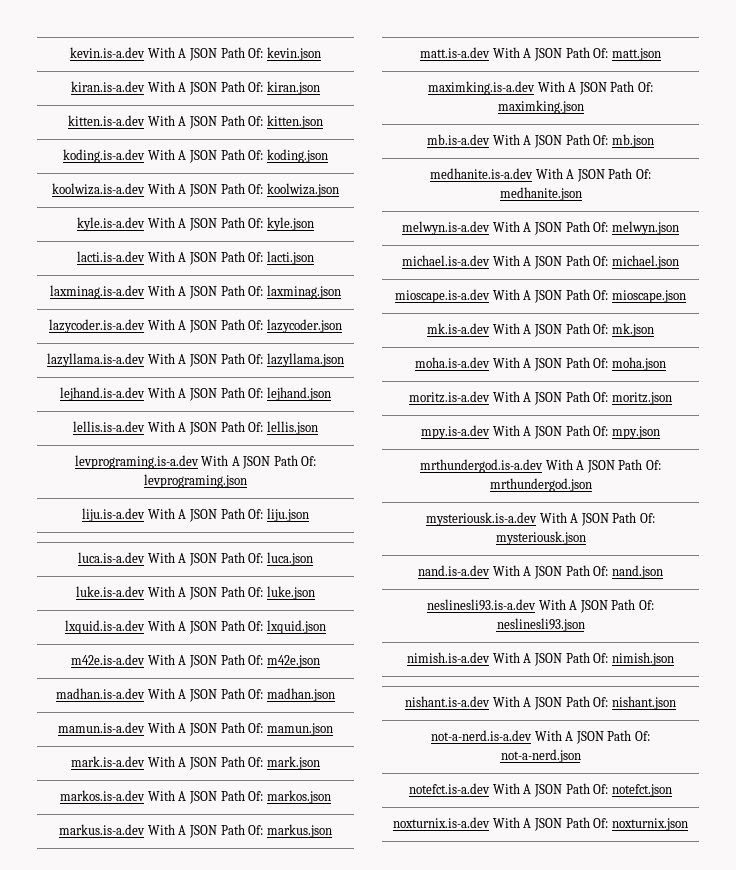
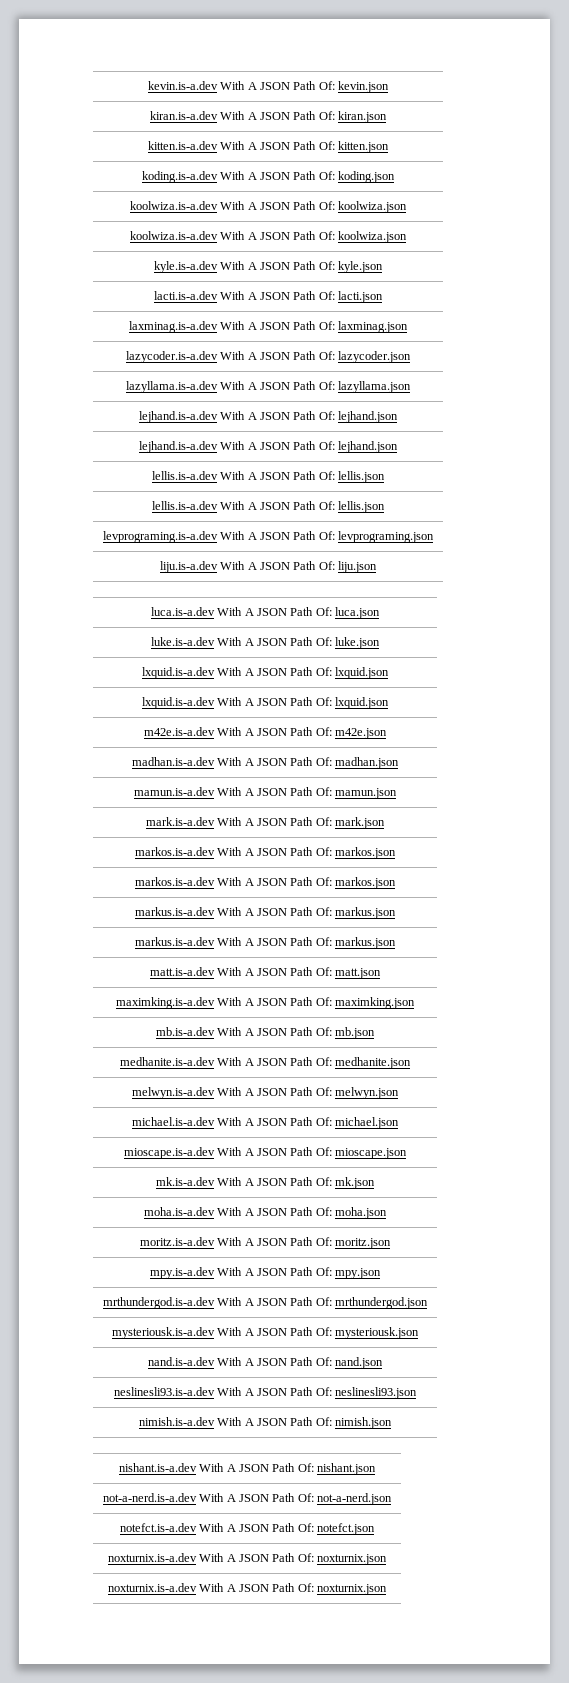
(339, 190) none -> [129,231,408,243] // koolwiza.is-a.dev With A JSON Path Of: koolwiza.json
(331, 394) none -> [138,441,399,453] [151,471,386,483] // lejhand.is-a.dev With A JSON Path Of: lejhand.json // lellis.is-a.dev With A JSON Path Of: lellis.json
(326, 627) none -> [141,697,390,709] // lxquid.is-a.dev With A JSON Path Of: lxquid.json
(331, 797) none -> [134,877,397,889] [134,907,397,919] // markos.is-a.dev With A JSON Path Of: markos.json // markus.is-a.dev With A JSON Path Of: markus.json
(688, 824) none -> [107,1583,388,1595] // noxturnix.is-a.dev With A JSON Path Of: noxturnix.json

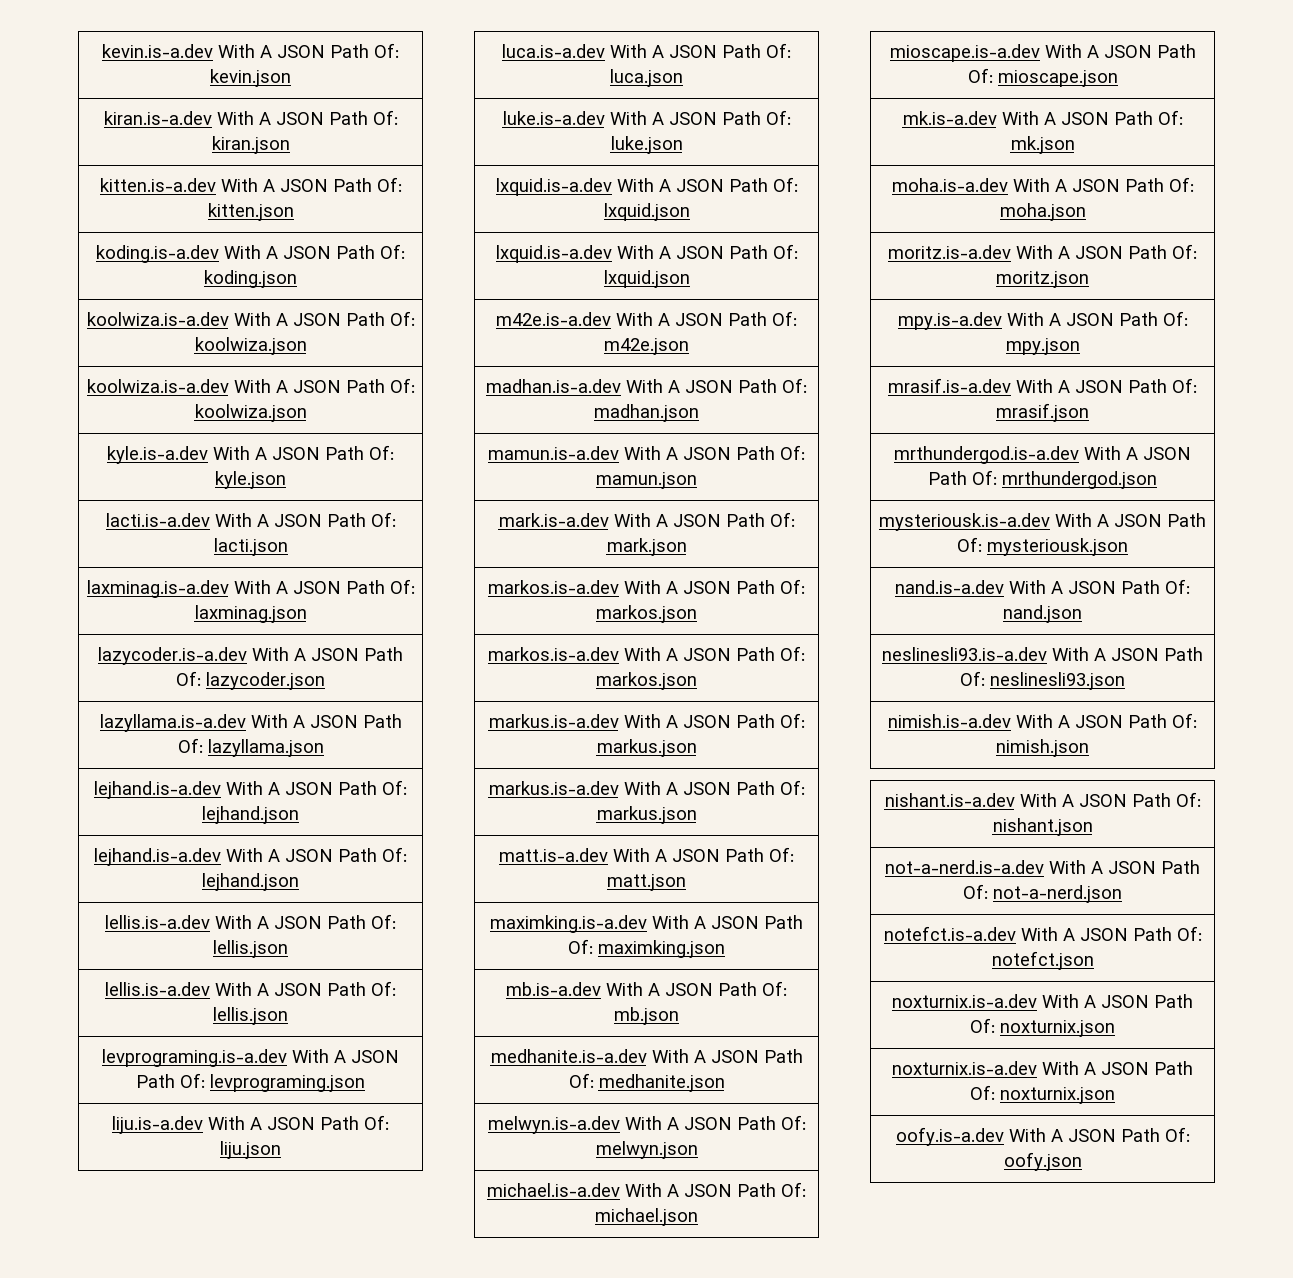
(382, 1273) none -> [888,378,1197,393] [996,403,1089,422] // mrasif.is-a.dev With A JSON Path Of: mrasif.json
(388, 1589) none -> [895,1127,1190,1146] [1003,1152,1082,1171] // oofy.is-a.dev With A JSON Path Of: oofy.json

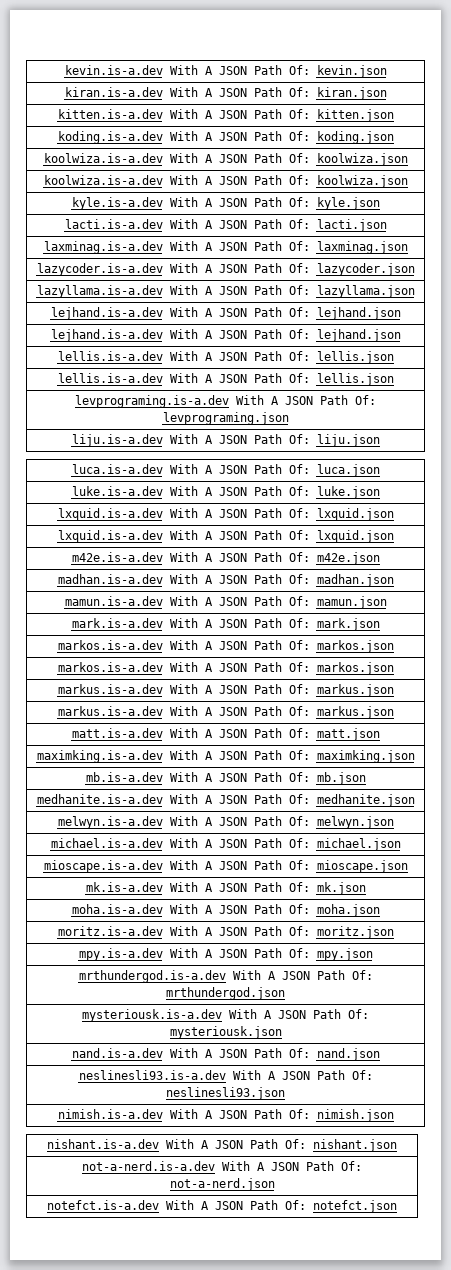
[888,378,1197,393] [996,403,1089,422] // mrasif.is-a.dev With A JSON Path Of: mrasif.json -> (373, 954) none
[892,994,1193,1008] [970,1018,1115,1037] [892,1061,1193,1075] [970,1085,1115,1104] [895,1127,1190,1146] [1003,1152,1082,1171] // noxturnix.is-a.dev With A JSON Path Of: noxturnix.json // noxturnix.is-a.dev With A JSON Path Of: noxturnix.json // oofy.is-a.dev With A JSON Path Of: oofy.json -> (397, 1206) none

